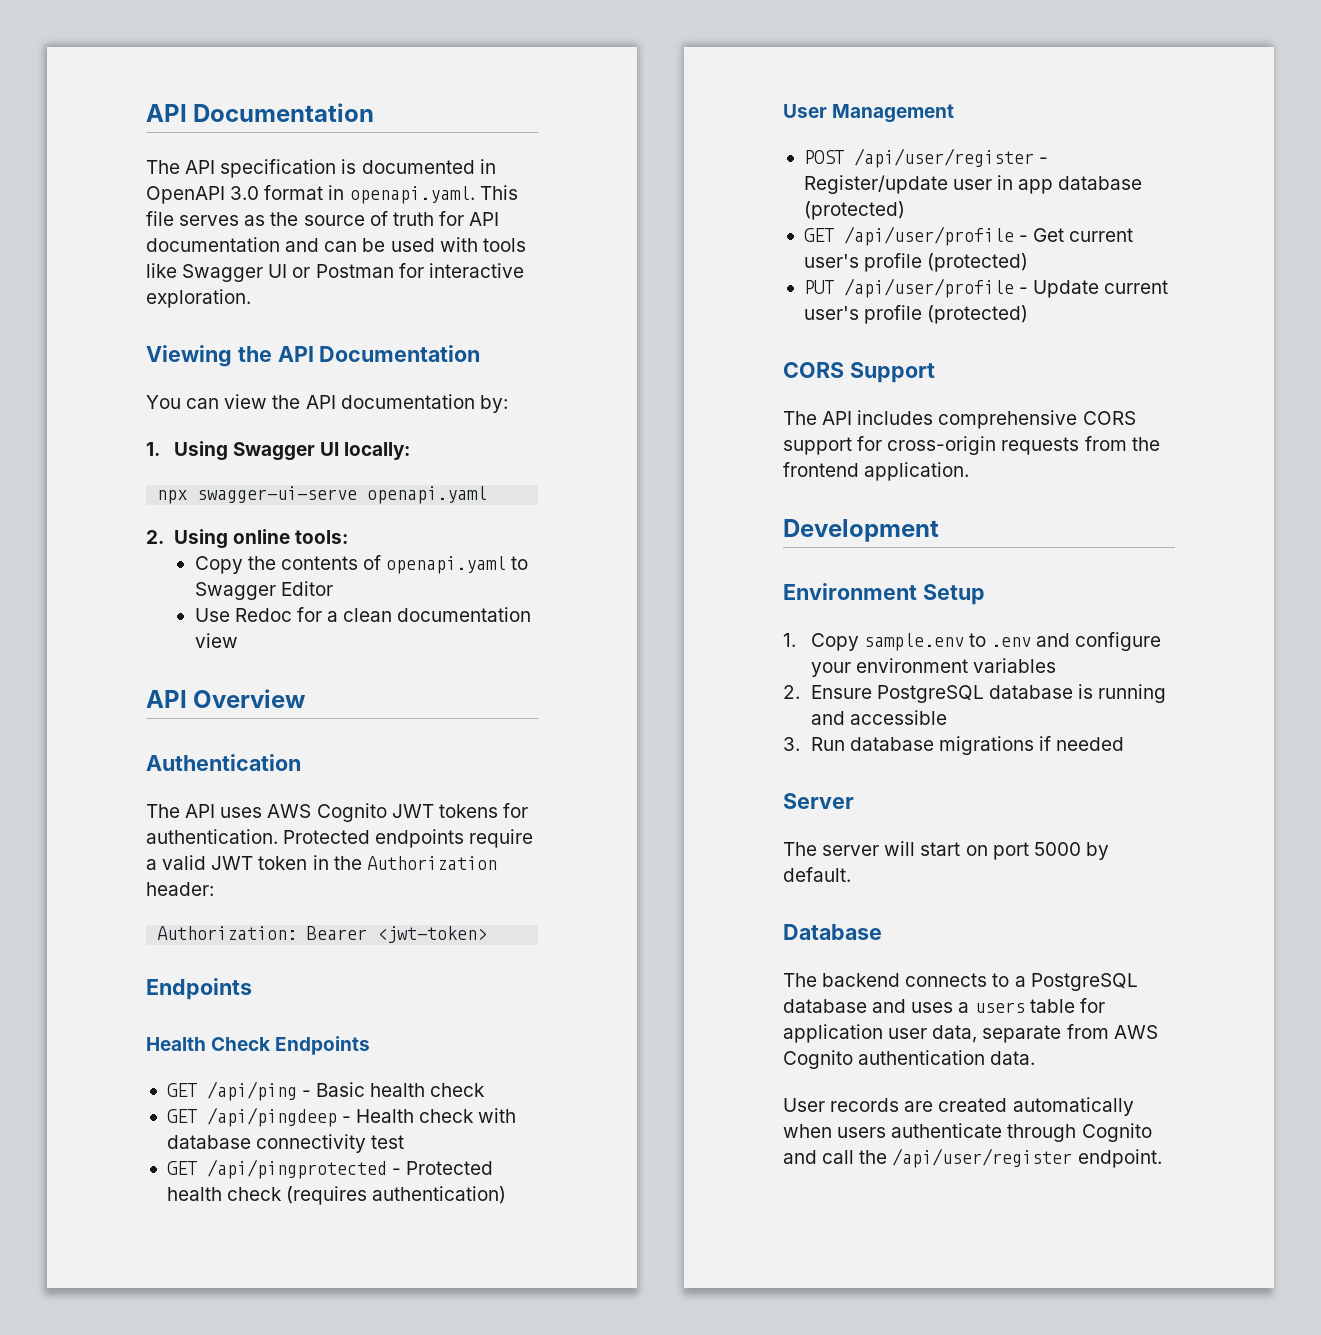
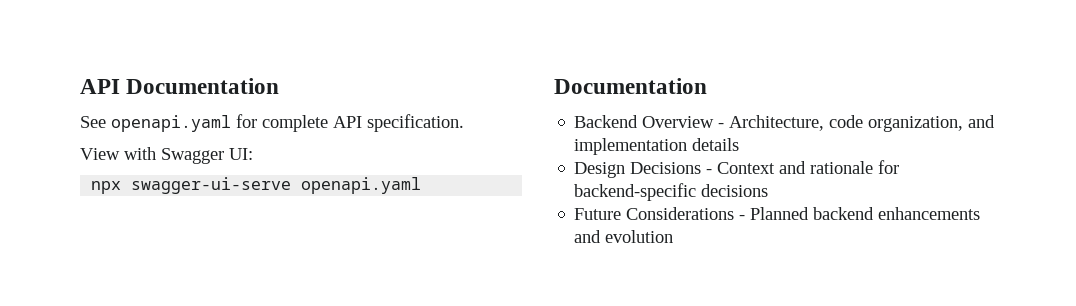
[146,103,375,122] [146,159,496,178] [146,185,518,204] [146,211,500,226] [146,237,526,252] [146,263,524,282] [146,289,251,308] [146,345,481,367] [146,394,508,413] [146,441,411,461] [157,486,488,504] [146,529,348,549] [194,555,529,574] [194,581,333,600] [194,607,532,622] [194,633,238,648] [146,689,307,708] [146,754,301,771] [146,803,528,822] [146,829,534,848] [146,855,497,870] [146,882,214,896] [157,926,488,943] [146,978,252,1000] [146,1036,371,1055] [166,1081,486,1101] [166,1107,517,1127] [166,1134,405,1153] [166,1159,494,1179] [166,1186,507,1205] [783,104,955,123] [803,148,1049,168] [803,175,1143,194] [803,201,905,220] [803,226,1134,246] [803,253,1029,272] [803,278,1169,298] [803,305,1029,324] [783,362,935,383] [783,410,1136,429] [783,436,1160,455] [783,462,970,481] [783,519,939,542] [783,583,985,605] [783,632,1162,651] [810,658,1056,677] [783,684,1167,703] [810,710,947,725] [783,736,1125,755] [783,793,854,809] [783,841,1109,860] [783,867,851,882] [783,924,882,940] [783,973,1138,991] [783,998,1105,1013] [783,1024,1158,1043] [783,1050,1036,1069] [783,1097,1134,1116] [783,1123,1152,1142] [783,1148,1162,1168] API Documentation // The API specification is documented in OpenAPI 3.0 format in openapi.yaml. This file serves as the source of truth for API documentation and can be used with tools like Swagger UI or Postman for interactive exploration. // Viewing the API Documentation // You can view the API documentation by: // 1. Using Swagger UI locally: // npx swagger-ui-serve openapi.yaml // 2. Using online tools: // Copy the contents of openapi.yaml to Swagger Editor // Use Redoc for a clean documentation view // API Overview // Authentication // The API uses AWS Cognito JWT tokens for authentication. Protected endpoints require a valid JWT token in the Authorization header: // Authorization: Bearer <jwt-token> // Endpoints // Health Check Endpoints // GET /api/ping - Basic health check // GET /api/pingdeep - Health check with database connectivity test // GET /api/pingprotected - Protected health check (requires authentication) // User Management // POST /api/user/register - Register/update user in app database (protected) // GET /api/user/profile - Get current user's profile (protected) // PUT /api/user/profile - Update current user's profile (protected) // CORS Support // The API includes comprehensive CORS support for cross-origin requests from the frontend application. // Development // Environment Setup // 1. Copy sample.env to .env and configure your environment variables // 2. Ensure PostgreSQL database is running and accessible // 3. Run database migrations if needed // Server // The server will start on port 5000 by default. // Database // The backend connects to a PostgreSQL database and uses a users table for application user data, separate from AWS Cognito authentication data. // User records are created automatically when users authenticate through Cognito and call the /api/user/register endpoint. -> [80,78,280,94] [80,114,464,132] [80,147,253,164] [91,177,422,194] [554,78,707,94] [574,115,996,132] [574,138,740,155] [574,160,900,178] [574,183,769,201] [574,207,981,220] [574,230,674,243] API Documentation // See openapi.yaml for complete API specification. // View with Swagger UI: // npx swagger-ui-serve openapi.yaml // Documentation // Backend Overview - Architecture, code organization, and implementation details // Design Decisions - Context and rationale for backend-specific decisions // Future Considerations - Planned backend enhancements and evolution

